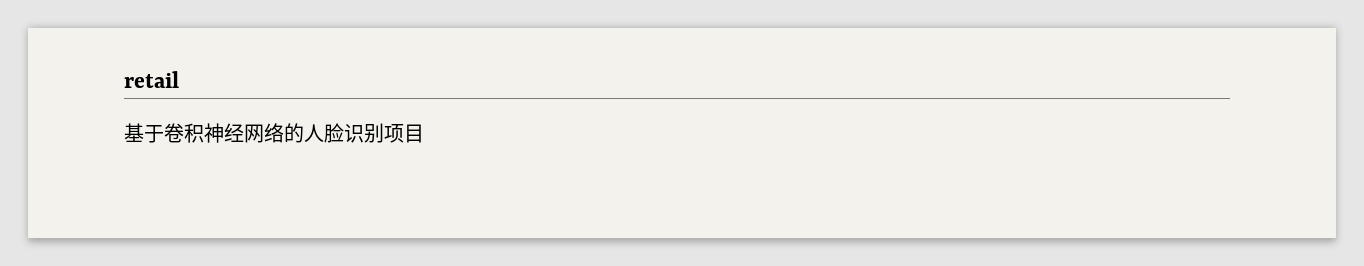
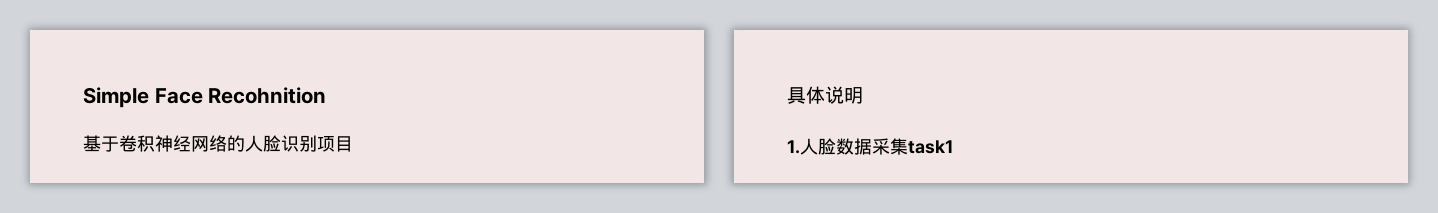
[124,71,179,88] retail -> [83,87,327,108] Simple Face Recohnition
(424, 133) none -> [787,86,863,104] [787,138,953,155] // 具体说明 // 1.人脸数据采集task1

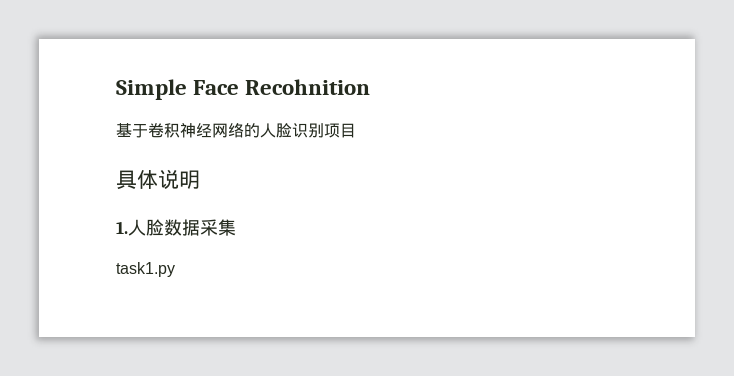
[908,140,953,154] task1 -> [116,262,175,277] // task1.py

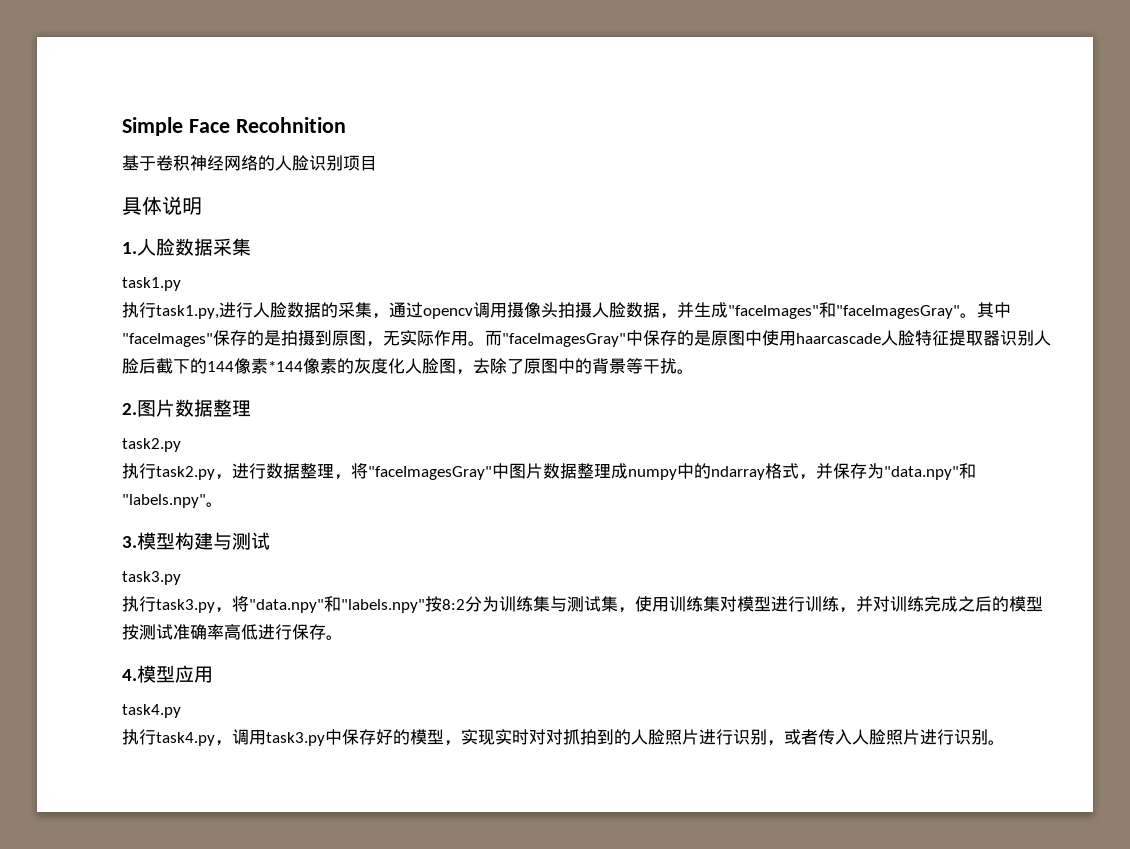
(175, 269) none -> [122,302,1011,319] [122,330,1051,347] [122,358,694,375] [122,399,251,417] [122,438,181,452] [122,463,976,480] [122,494,223,508] [122,532,270,550] [122,571,181,585] [122,596,1043,613] [122,624,343,640] [122,665,213,683] [122,704,181,718] [122,729,1005,746] // 执行task1.py,进行人脸数据的采集，通过opencv调用摄像头拍摄人脸数据，并生成"faceImages"和"faceImagesGray"。其中"faceImages"保存的是拍摄到原图，无实际作用。而"faceImagesGray"中保存的是原图中使用haarcascade人脸特征提取器识别人脸后截下的144像素*144像素的灰度化人脸图，去除了原图中的背景等干扰。 // 2.图片数据整理 // task2.py // 执行task2.py，进行数据整理，将"faceImagesGray"中图片数据整理成numpy中的ndarray格式，并保存为"data.npy"和"labels.npy"。 // 3.模型构建与测试 // task3.py // 执行task3.py，将"data.npy"和"labels.npy"按8:2分为训练集与测试集，使用训练集对模型进行训练，并对训练完成之后的模型按测试准确率高低进行保存。 // 4.模型应用 // task4.py // 执行task4.py，调用task3.py中保存好的模型，实现实时对对抓拍到的人脸照片进行识别，或者传入人脸照片进行识别。

